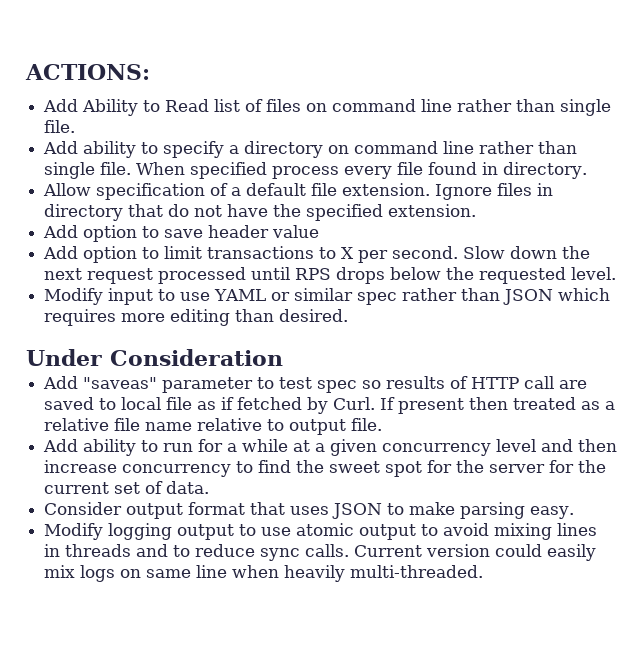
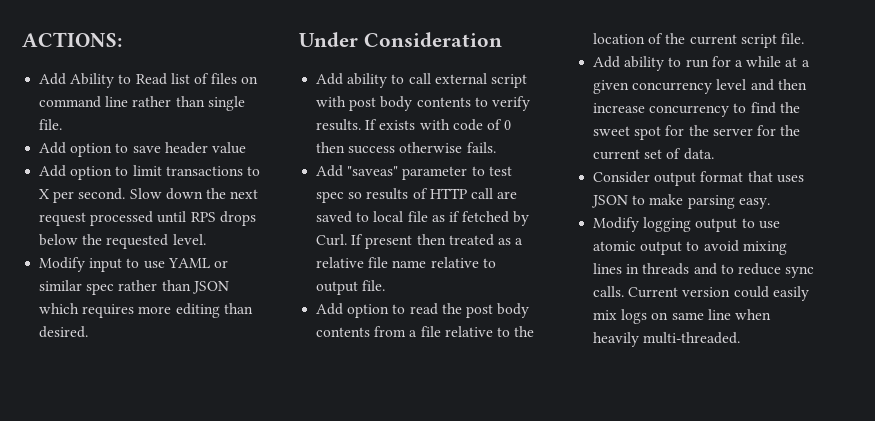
[43,141,578,158] [44,162,588,179] [43,183,554,200] [44,204,477,221] // Add ability to specify a directory on command line rather than single file. When specified process every file found in directory. // Allow specification of a default file extension. Ignore files in directory that do not have the specified extension. -> (63, 124) none
(283, 357) none -> [316,73,527,88] [316,96,530,111] [316,119,512,131] [316,142,496,154] // Add ability to call external script with post body contents to verify results. If exists with code of 0 then success otherwise fails.
(383, 424) none -> [316,303,530,318] [316,326,535,337] [593,33,804,48] // Add option to read the post body contents from a file relative to the location of the current script file.

